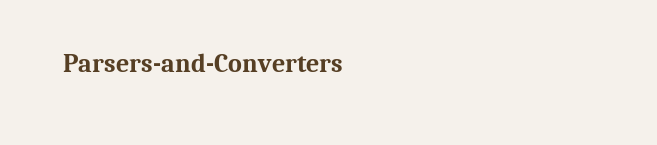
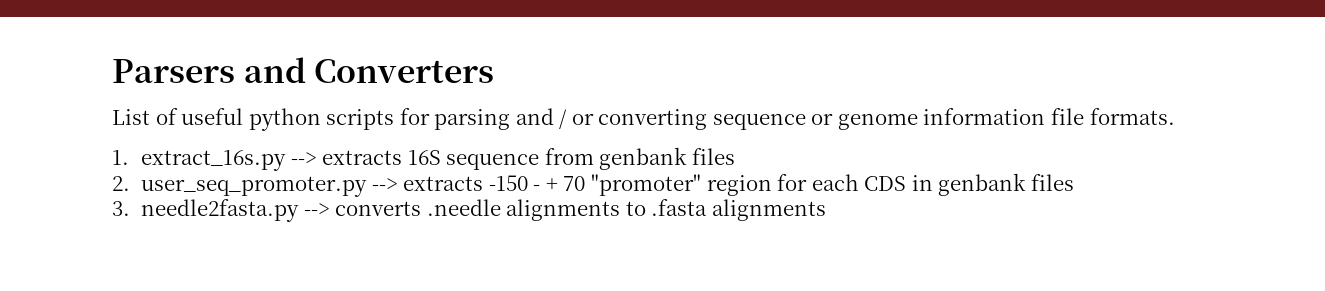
[63,53,343,72] Parsers-and-Converters -> [112,57,495,83] [112,108,1175,131] [112,147,735,171] [112,173,1074,197] [112,199,826,222] Parsers and Converters // List of useful python scripts for parsing and / or converting sequence or genome information file formats. // 1. extract_16s.py --> extracts 16S sequence from genbank files // 2. user_seq_promoter.py --> extracts -150 - + 70 "promoter" region for each CDS in genbank files // 3. needle2fasta.py --> converts .needle alignments to .fasta alignments

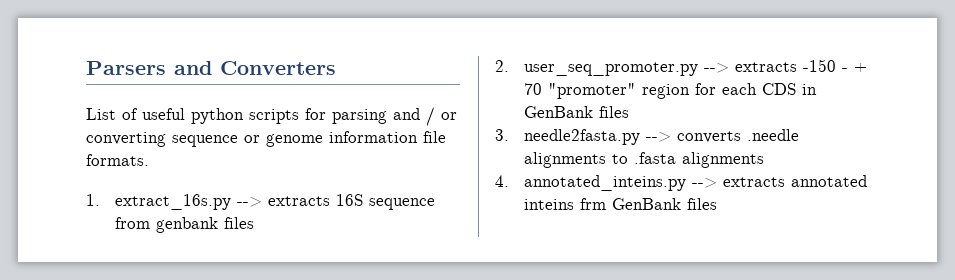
[938,173,1027,196] genbank -> [524,106,594,118] GenBank
(826, 210) none -> [495,175,868,191] [524,198,718,210] // 4. annotated_inteins.py --> extracts annotated inteins frm GenBank files

